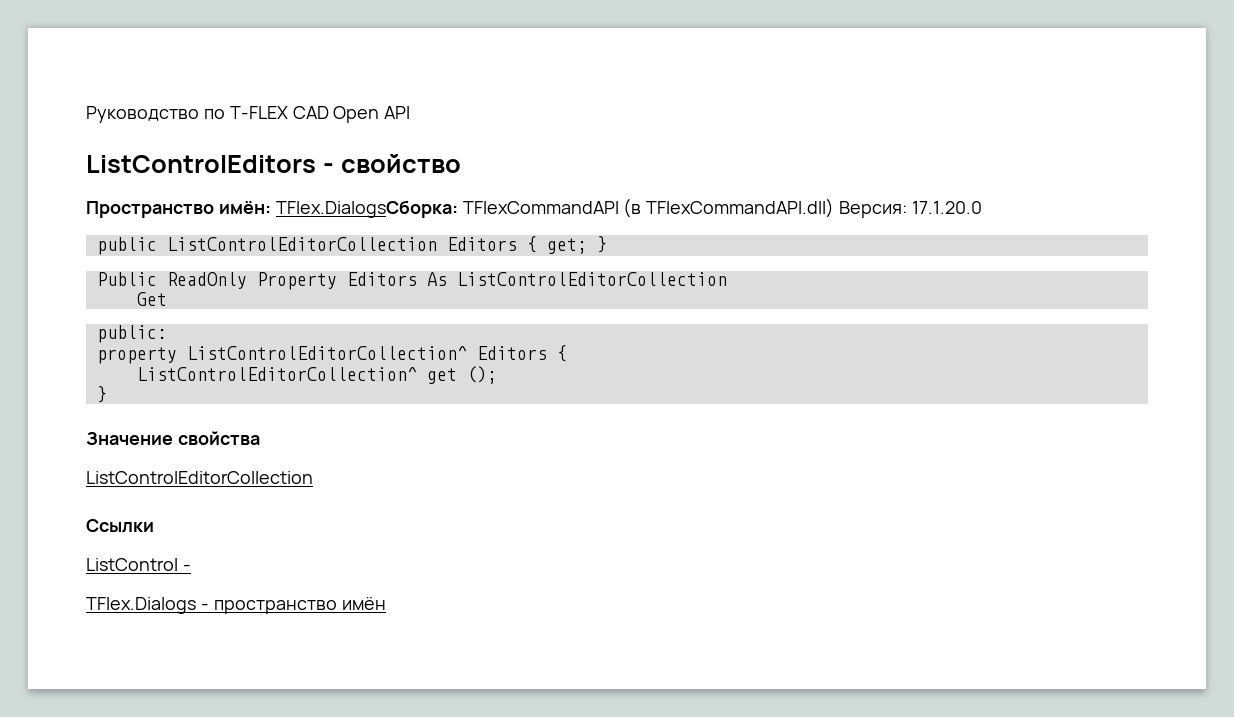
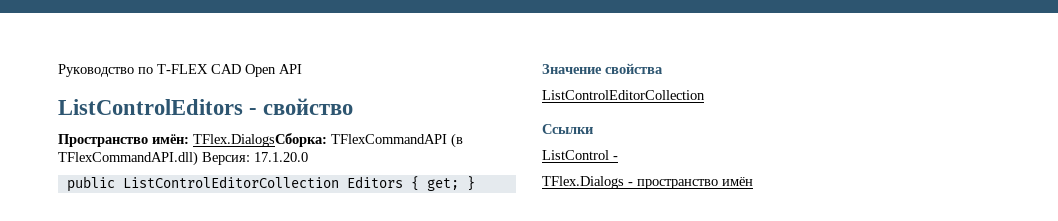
[96,272,727,290] [136,292,167,306] [96,325,167,343] [96,345,567,364] [136,366,497,384] [96,386,107,403] // Public ReadOnly Property Editors As ListControlEditorCollection // Get // public: // property ListControlEditorCollection^ Editors { // ListControlEditorCollection^ get (); // } -> (475, 183) none

